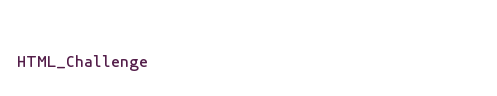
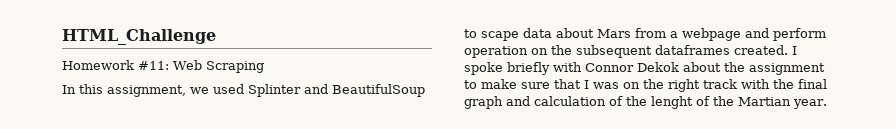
(148, 63) none -> [62,60,264,73] [62,84,425,97] [464,28,826,41] [464,45,797,58] [464,62,825,75] [464,79,827,92] [464,96,827,109] // Homework #11: Web Scraping // In this assignment, we used Splinter and BeautifulSoup to scape data about Mars from a webpage and perform operation on the subsequent dataframes created. I spoke briefly with Connor Dekok about the assignment to make sure that I was on the right track with the final graph and calculation of the lenght of the Martian year.

